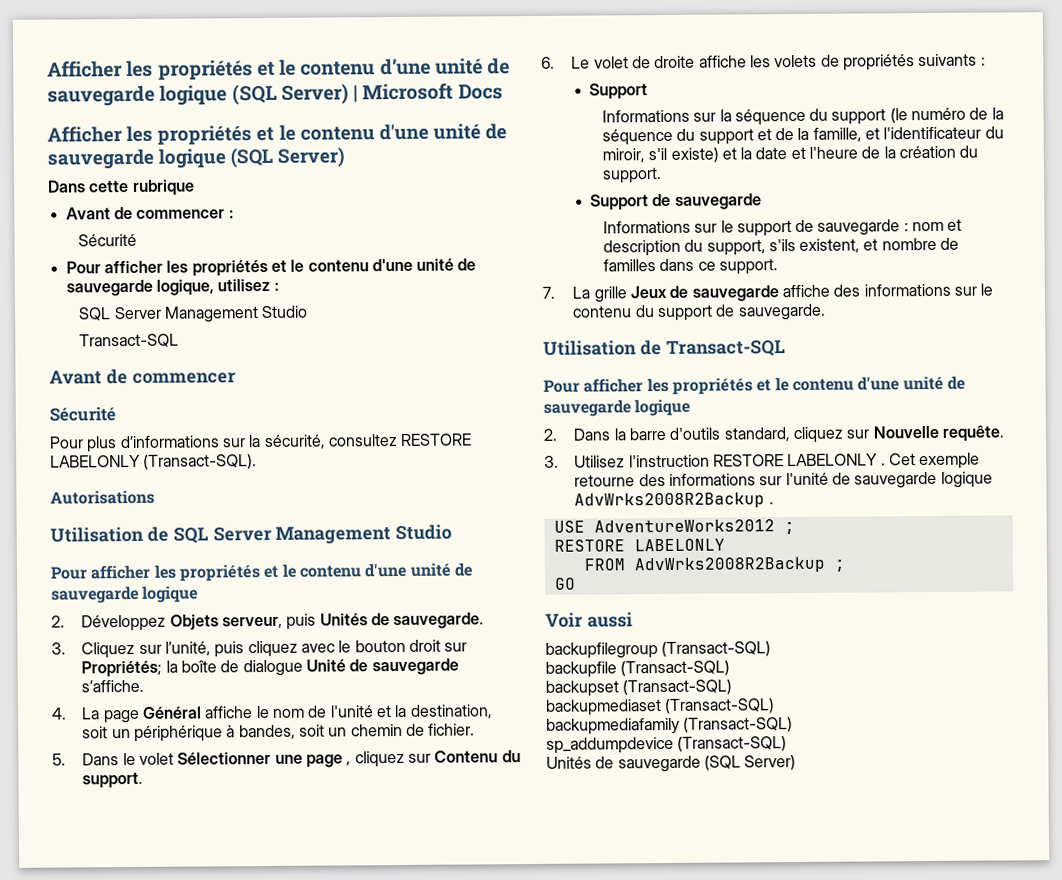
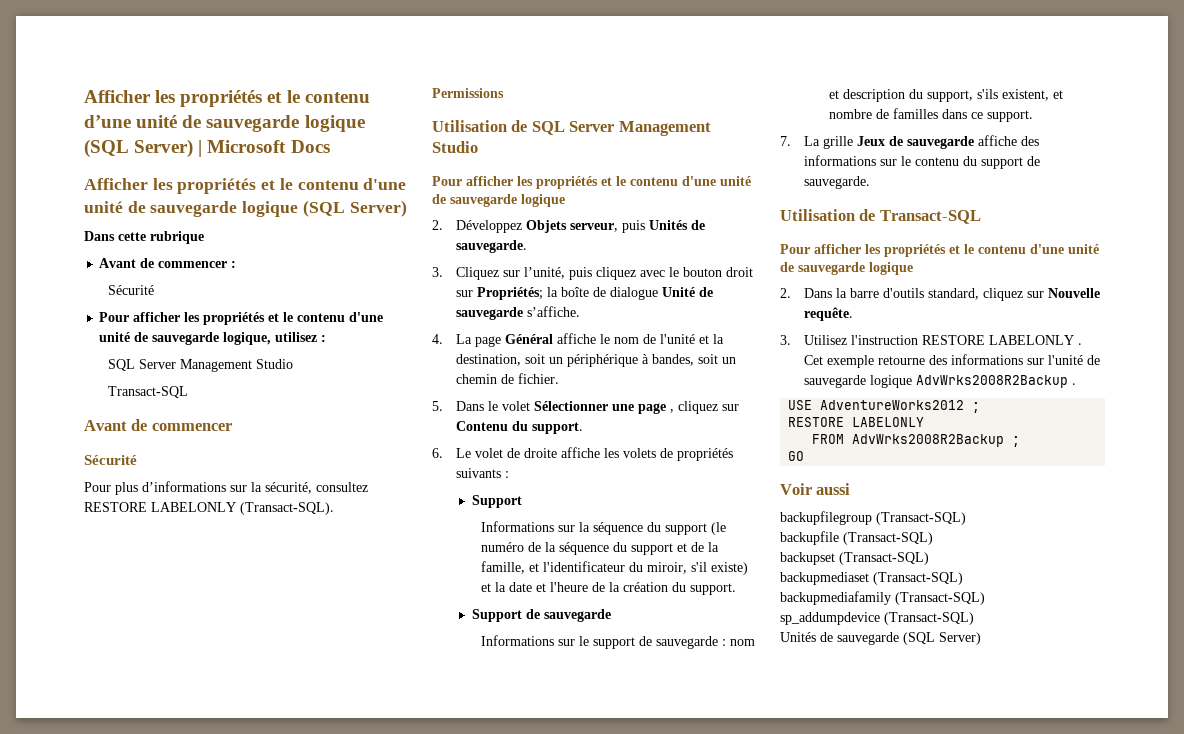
[50,489,155,505] Autorisations -> [432,88,504,98] Permissions

